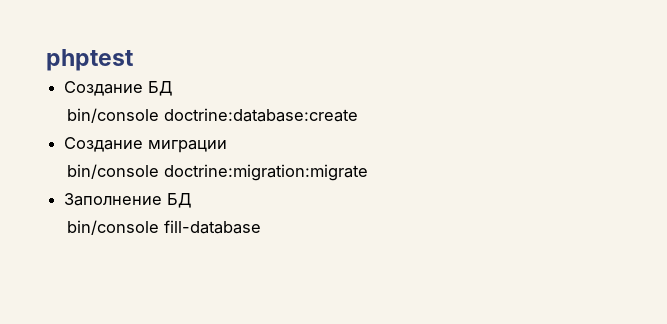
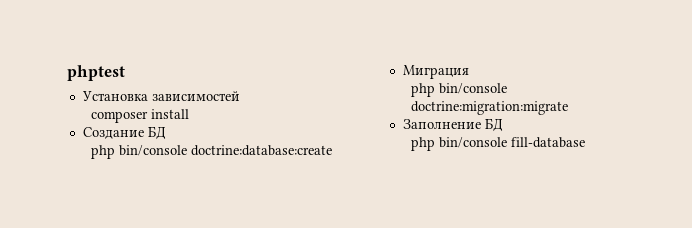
(134, 60) none -> [81,91,240,101] [91,109,190,123] // Установка зависимостей // composer install
(174, 88) none -> [91,145,116,159] php
[64,137,228,153] Создание миграции // -> [402,65,469,79] [411,83,436,97] Миграция // php
(193, 200) none -> [411,137,436,151] php

